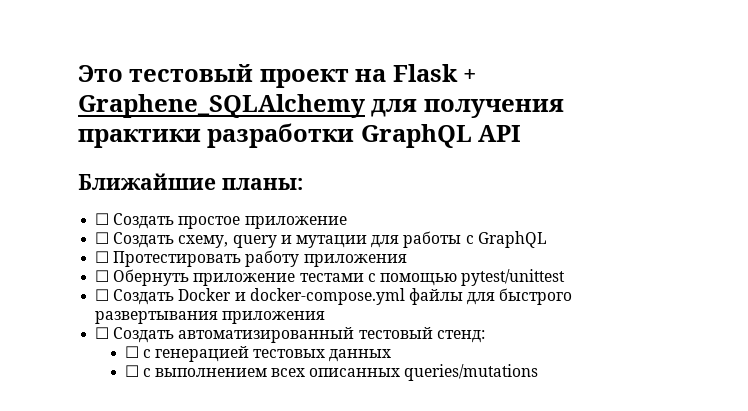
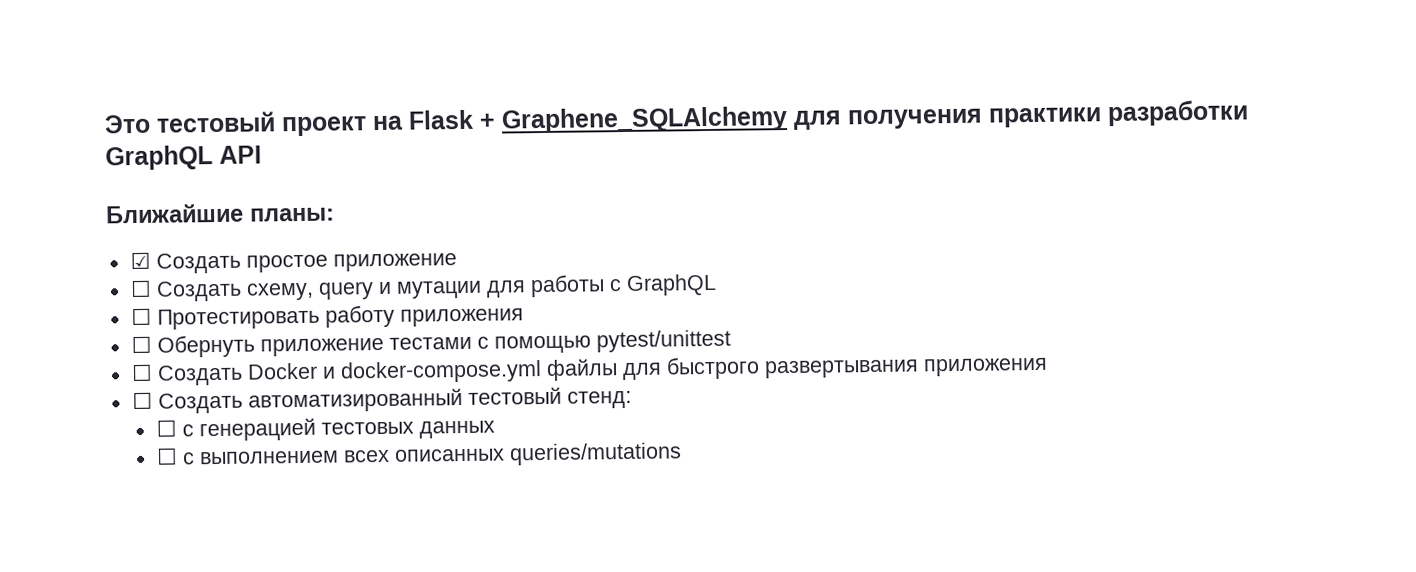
[95,213,110,225] ☐ -> [129,251,151,270] ☑

